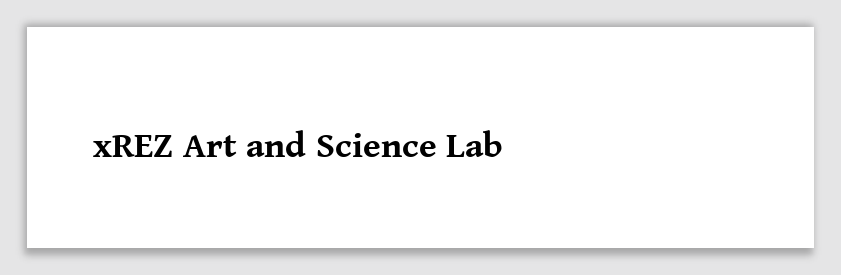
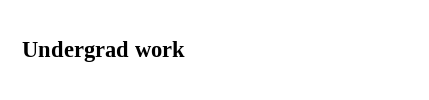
[93,130,504,157] xREZ Art and Science Lab -> [22,41,186,62] Undergrad work

